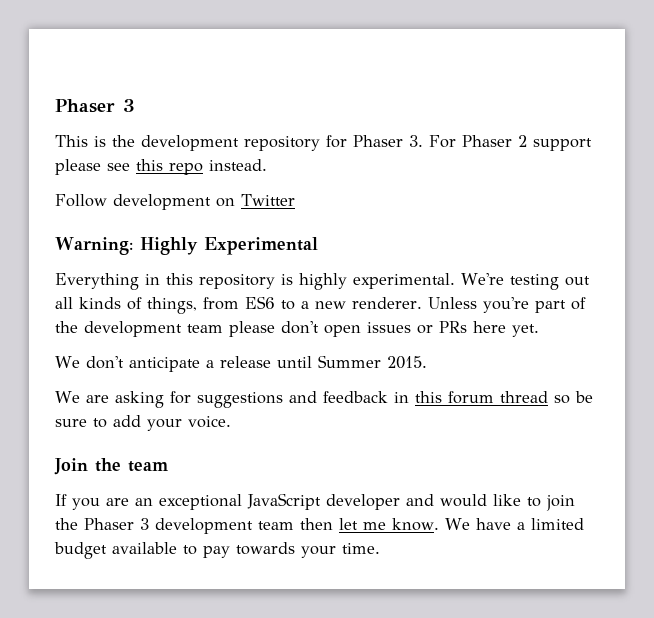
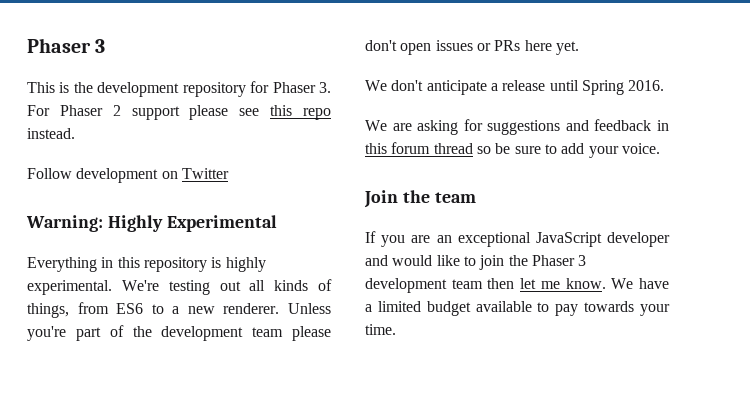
[317,355,427,369] Summer 2015. -> [581,80,665,95] Spring 2016.

